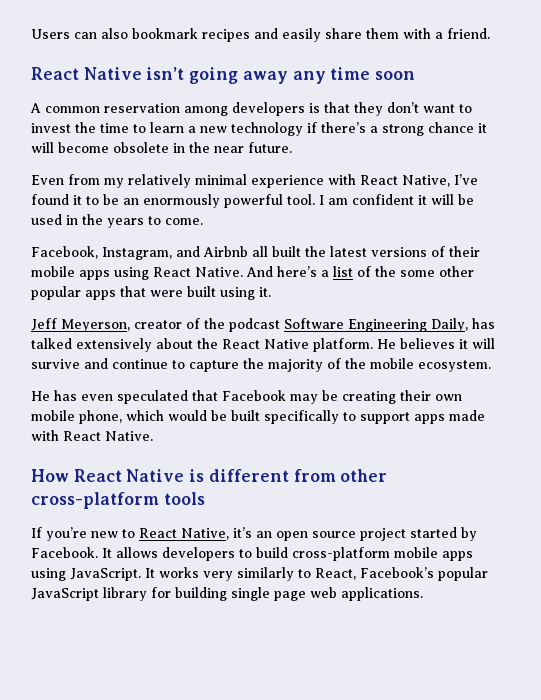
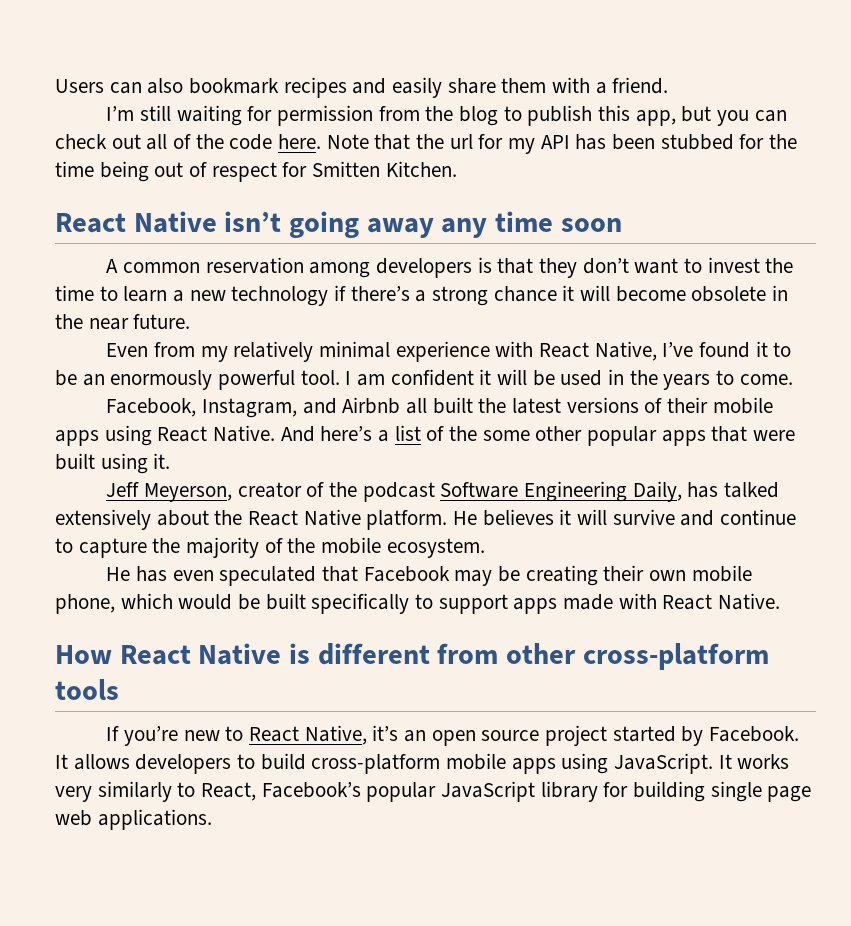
(490, 33) none -> [106,105,787,126] [55,134,798,154] [55,161,457,182] // I’m still waiting for permission from the blog to publish this app, but you can check out all of the code here. Note that the url for my API has been stubbed for the time being out of respect for Smitten Kitchen.

